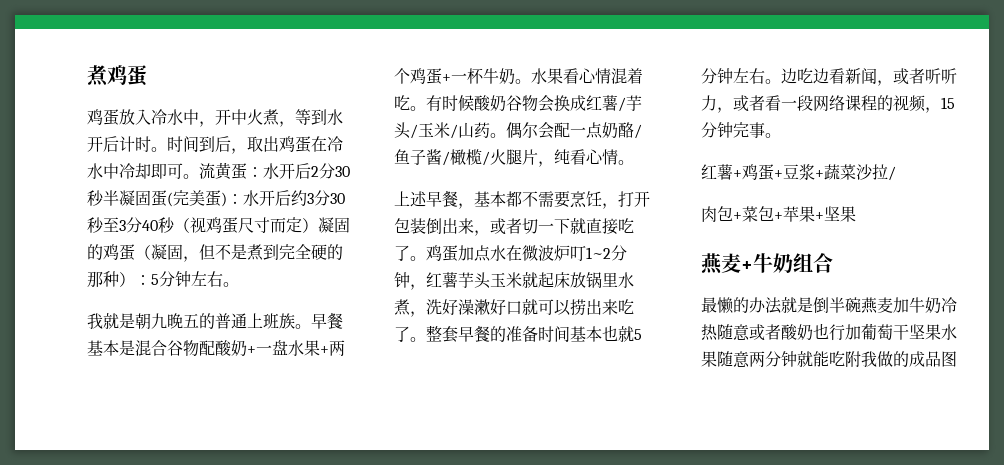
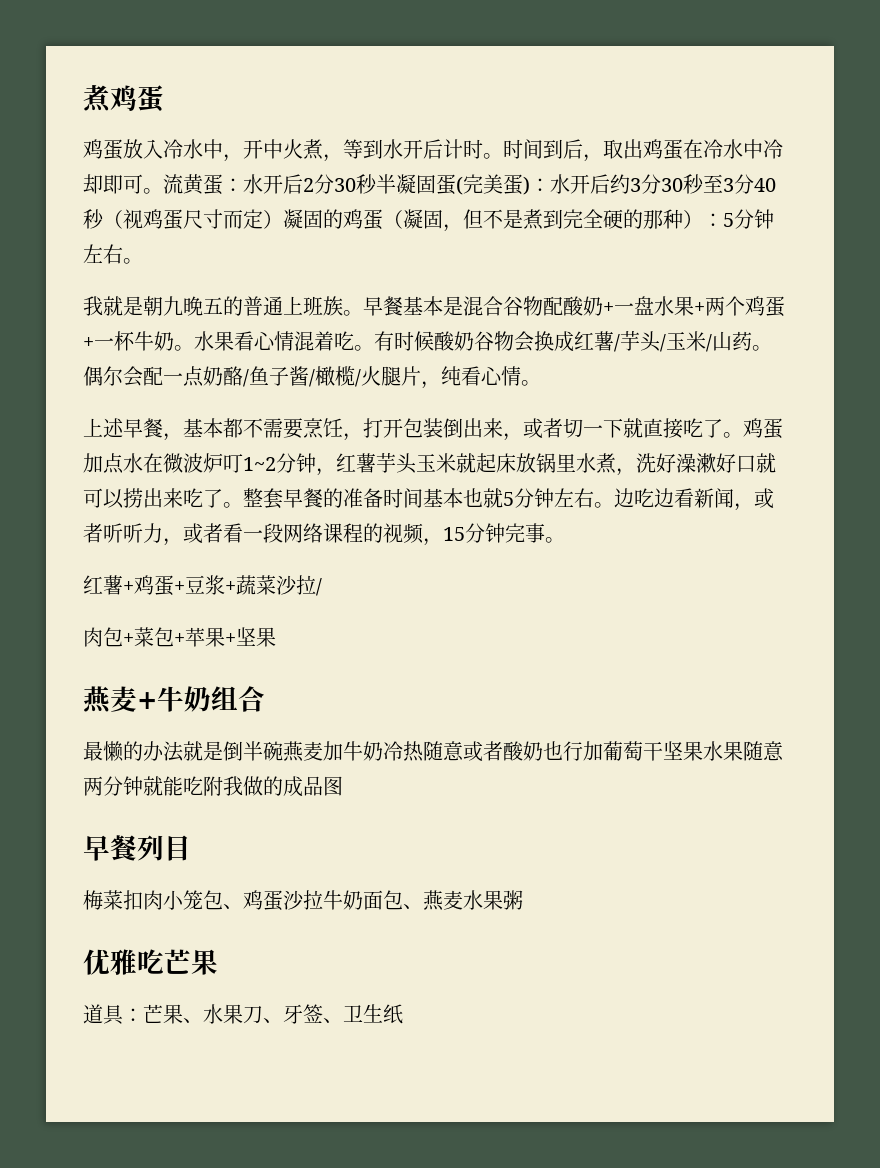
(957, 359) none -> [83,835,191,861] [83,890,523,911] [83,949,218,975] [83,1004,403,1025] // 早餐列目 // 梅菜扣肉小笼包、鸡蛋沙拉牛奶面包、燕麦水果粥 // 优雅吃芒果 // 道具：芒果、水果刀、牙签、卫生纸

